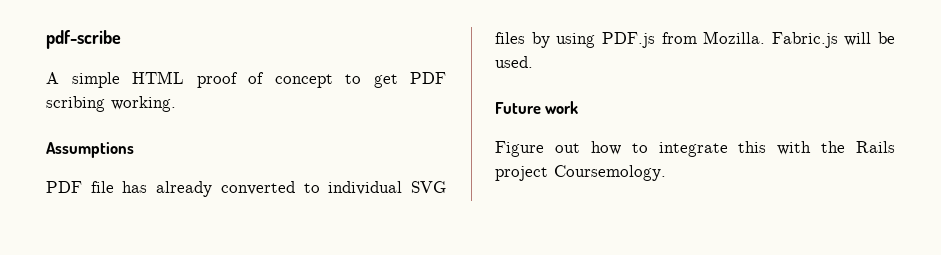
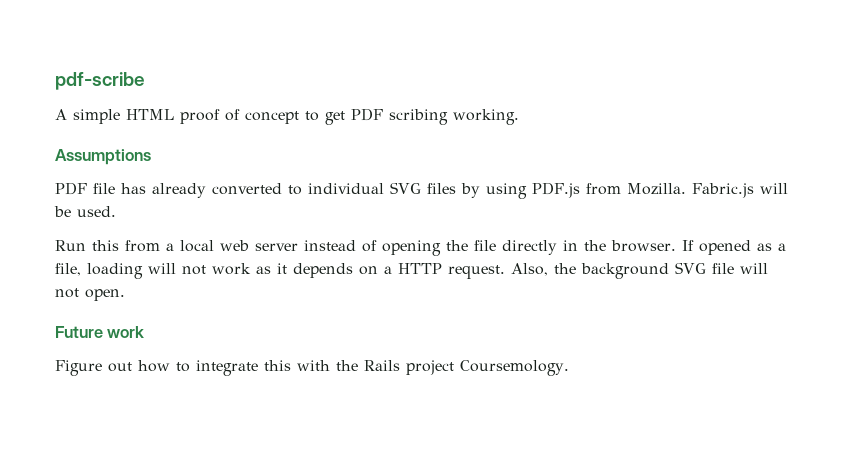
(533, 62) none -> [55,240,786,256] [55,262,768,279] [55,288,125,301] // Run this from a local web server instead of opening the file directly in the browser. If opened as a file, loading will not work as it depends on a HTTP request. Also, the background SVG file will not open.

